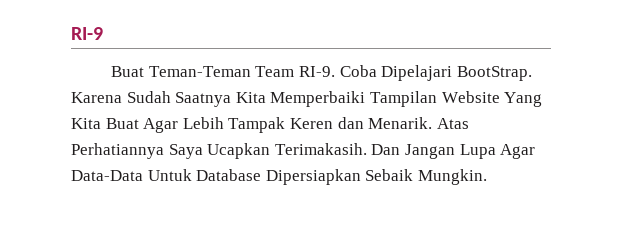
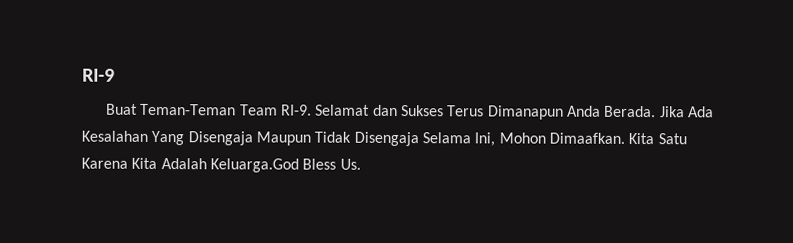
[339,65,532,81] [71,91,543,107] [71,117,469,133] [71,143,536,159] [71,169,487,185] Coba Dipelajari BootStrap. Karena Sudah Saatnya Kita Memperbaiki Tampilan Website Yang Kita Buat Agar Lebih Tampak Keren dan Menarik. Atas Perhatiannya Saya Ucapkan Terimakasih. Dan Jangan Lupa Agar Data-Data Untuk Database Dipersiapkan Sebaik Mungkin. -> [315,104,714,120] [81,130,687,147] [81,157,361,173] Selamat dan Sukses Terus Dimanapun Anda Berada. Jika Ada Kesalahan Yang Disengaja Maupun Tidak Disengaja Selama Ini, Mohon Dimaafkan. Kita Satu Karena Kita Adalah Keluarga.God Bless Us.

